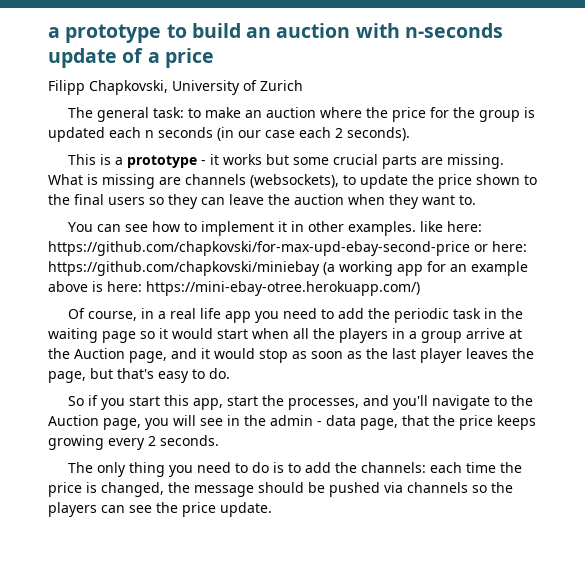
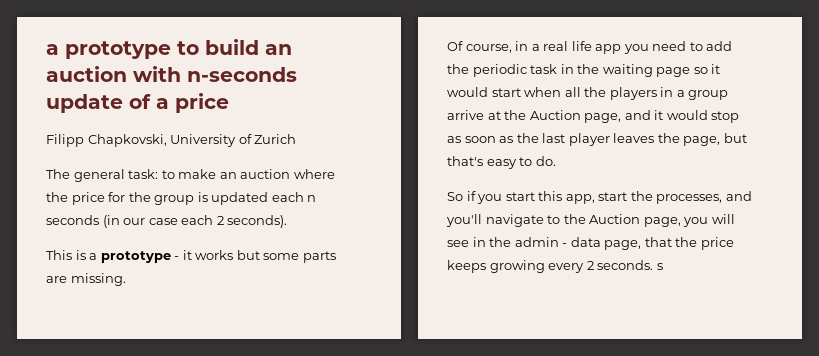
[332,154,378,165] crucial -> (300, 256) none
[48,174,537,189] [48,194,476,209] [67,221,482,236] [48,241,527,256] [48,261,528,276] [48,281,420,296] What is missing are channels (websockets), to update the price shown to the final users so they can leave the auction when they want to. // You can see how to implement it in other examples. like here: https://github.com/chapkovski/for-max-upd-ebay-second-price or here: https://github.com/chapkovski/miniebay (a working app for an example above is here: https://mini-ebay-otree.herokuapp.com/) -> (126, 279) none
[67,462,522,477] [48,482,513,497] [48,502,272,517] // The only thing you need to do is to add the channels: each time the price is changed, the message should be pushed via channels so the players can see the price update. -> [656,263,663,270] s

